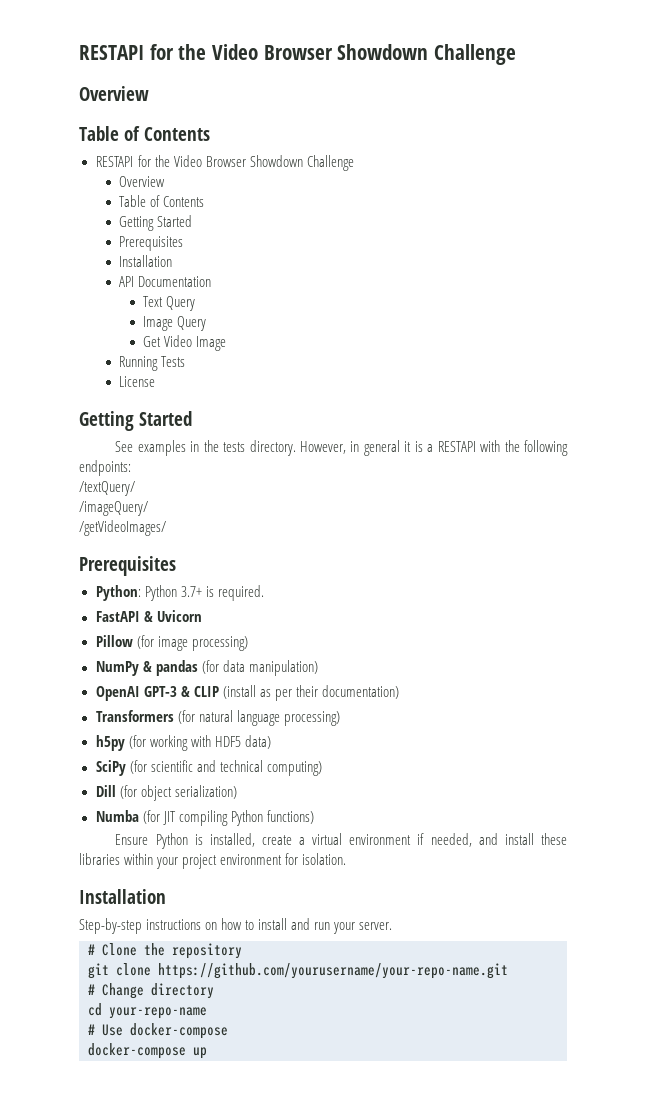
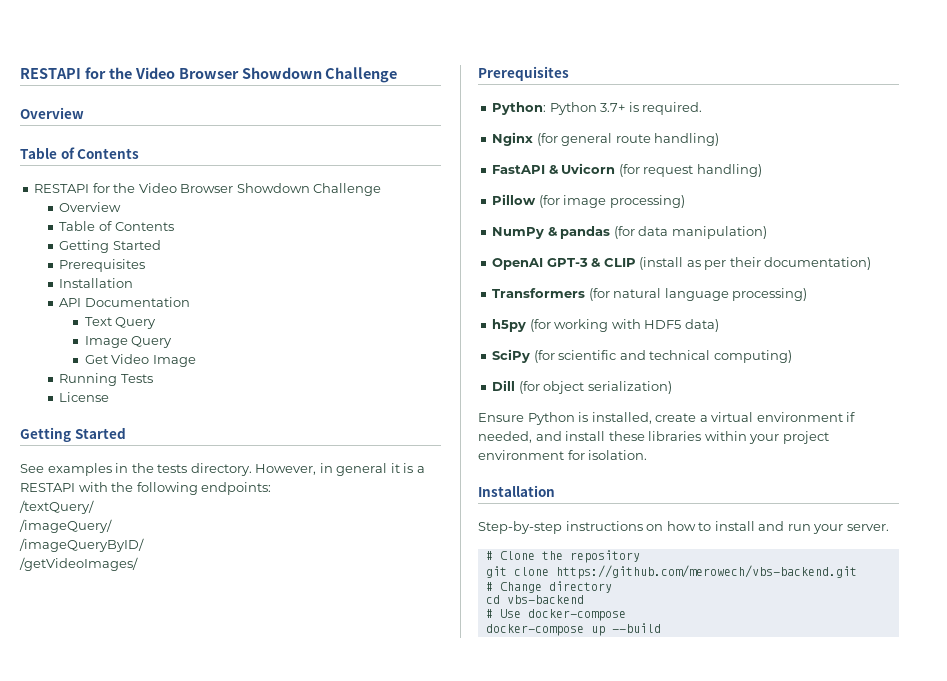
(148, 508) none -> [19,538,144,552] // /imageQueryByID/
(264, 593) none -> [492,132,720,146] // Nginx (for general route handling)
(202, 616) none -> [618,164,762,177] (for request handling)
[95,810,314,826] // Numba (for JIT compiling Python functions) -> (672, 387) none
[158,963,508,979] https://github.com/yourusername/your-repo-name.git -> [555,565,857,579] https://github.com/merowech/vbs-backend.git
[109,1007,207,1019] your-repo-name -> [506,595,584,604] vbs-backend
(207, 1053) none -> [611,623,661,633] --build

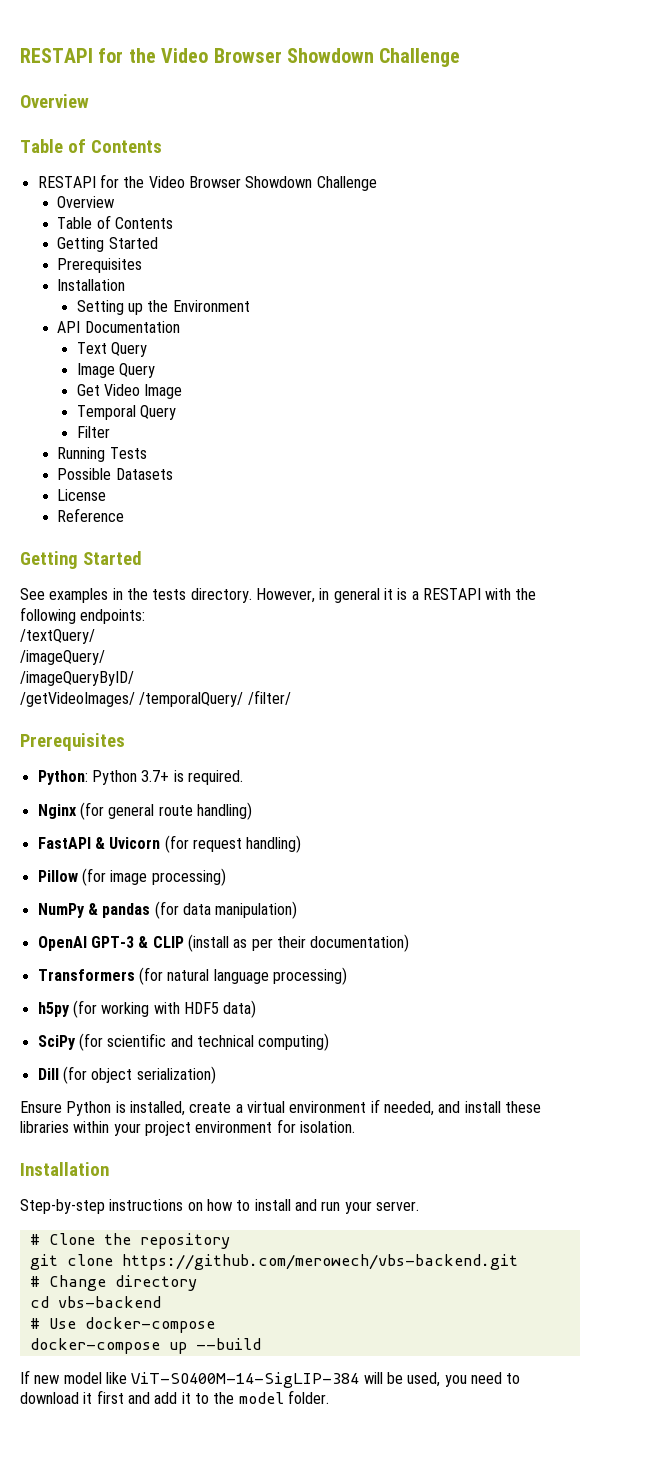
(134, 283) none -> [76,300,250,315] // Setting up the Environment
(196, 361) none -> [76,405,177,420] [76,426,110,438] // Temporal Query // Filter
(153, 378) none -> [57,468,173,480] // Possible Datasets
(110, 397) none -> [57,508,125,522] // Reference
(138, 564) none -> [139,690,291,707] /temporalQuery/ /filter/
(661, 628) none -> [20,1370,521,1388] [20,1390,329,1404] // If new model like ViT-SO400M-14-SigLIP-384 will be used, you need to download it first and add it to the model folder.

